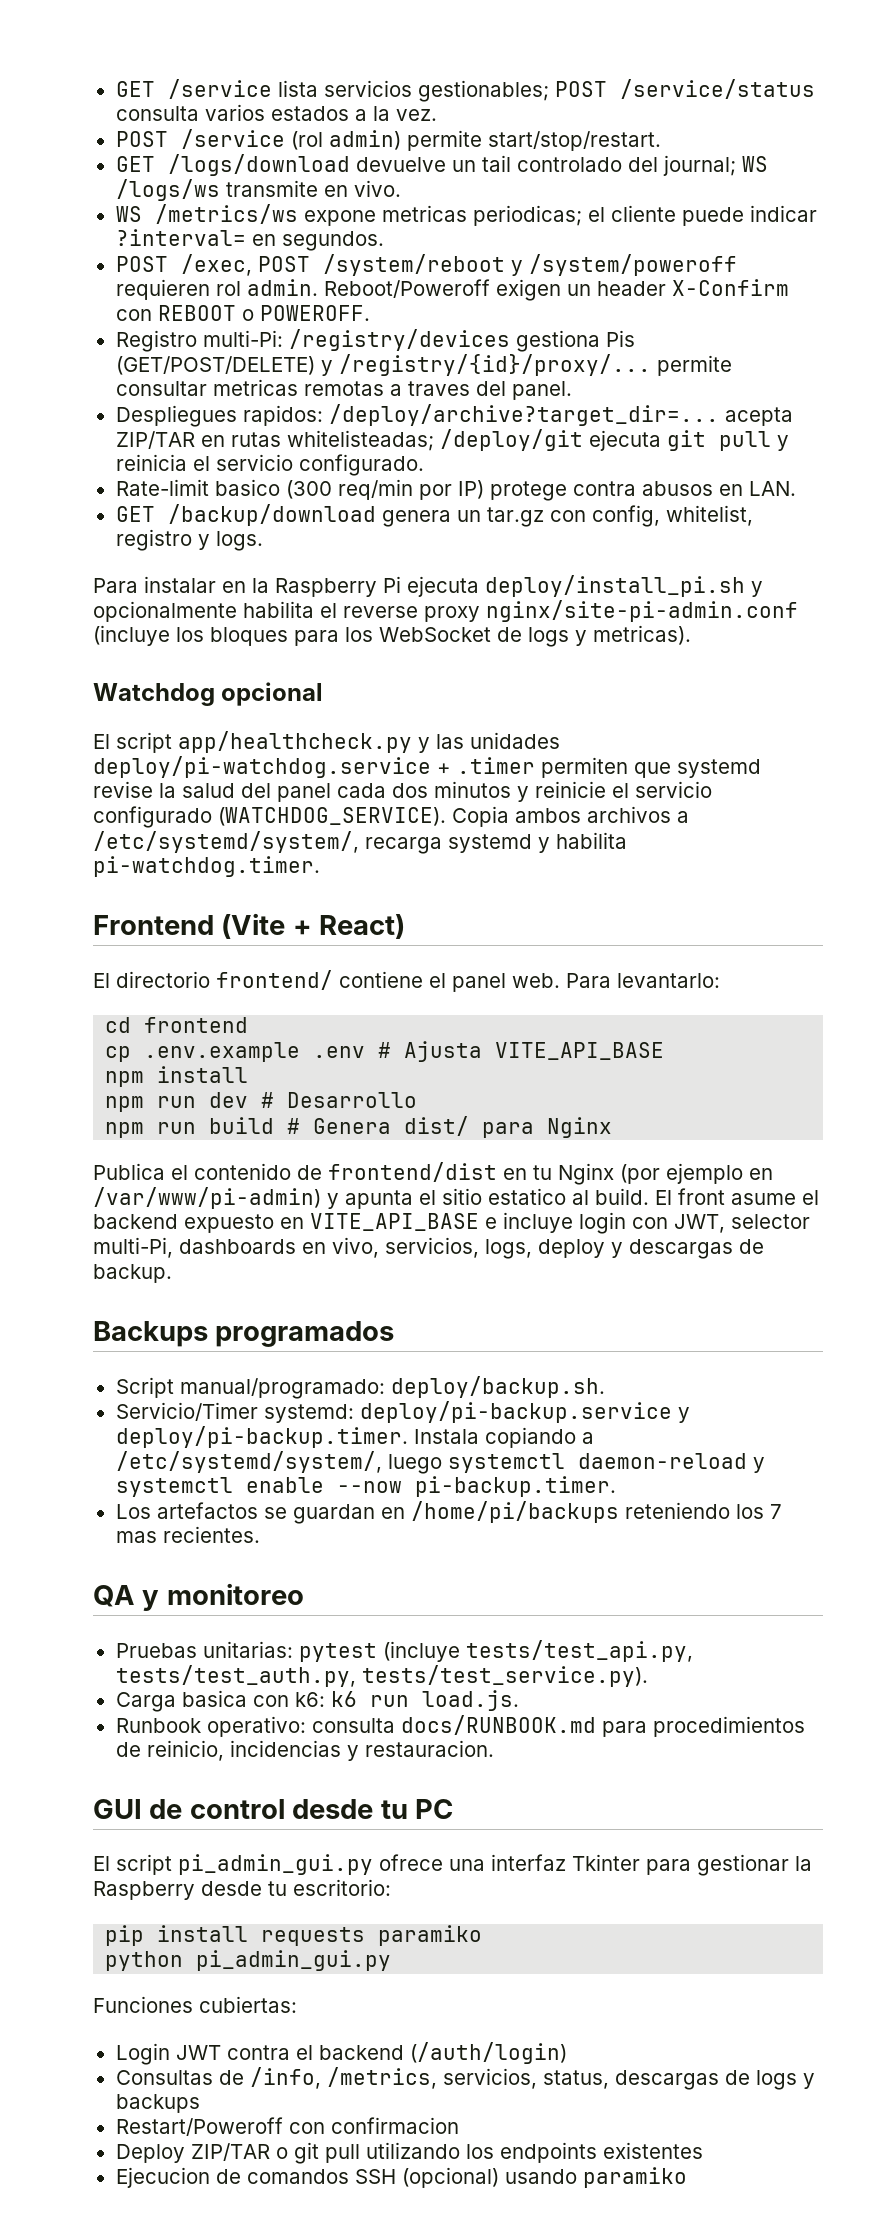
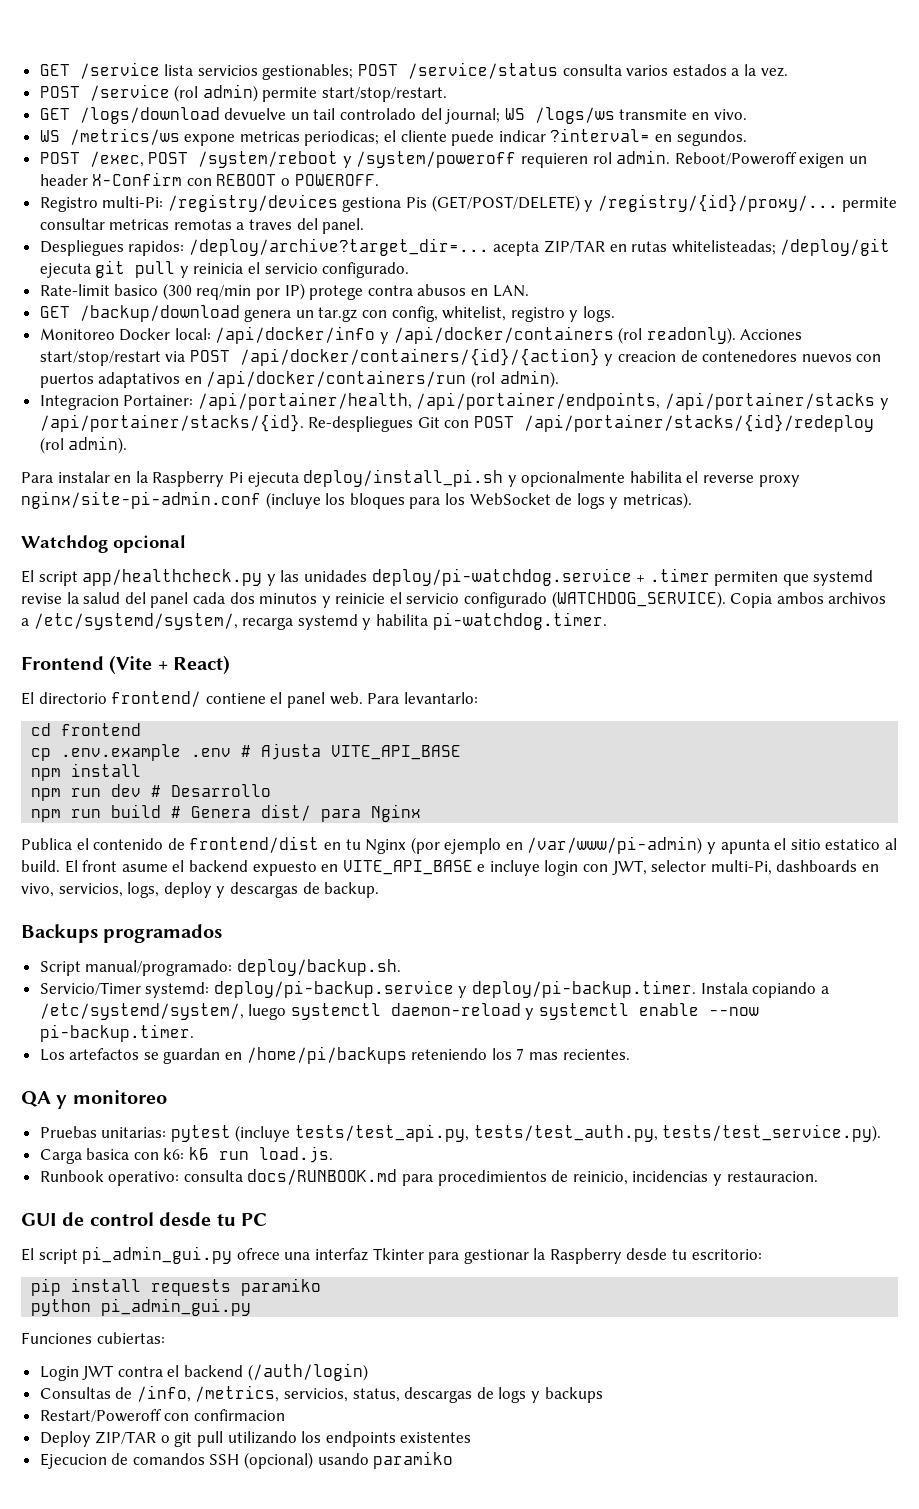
(263, 541) none -> [39,326,803,344] [39,348,882,366] [39,370,559,388] [39,392,889,410] [39,414,875,432] [39,436,128,454] // Monitoreo Docker local: /api/docker/info y /api/docker/containers (rol readonly). Acciones start/stop/restart via POST /api/docker/containers/{id}/{action} y creacion de contenedores nuevos con puertos adaptativos en /api/docker/containers/run (rol admin). // Integracion Portainer: /api/portainer/health, /api/portainer/endpoints, /api/portainer/stacks y /api/portainer/stacks/{id}. Re-despliegues Git con POST /api/portainer/stacks/{id}/redeploy (rol admin).

